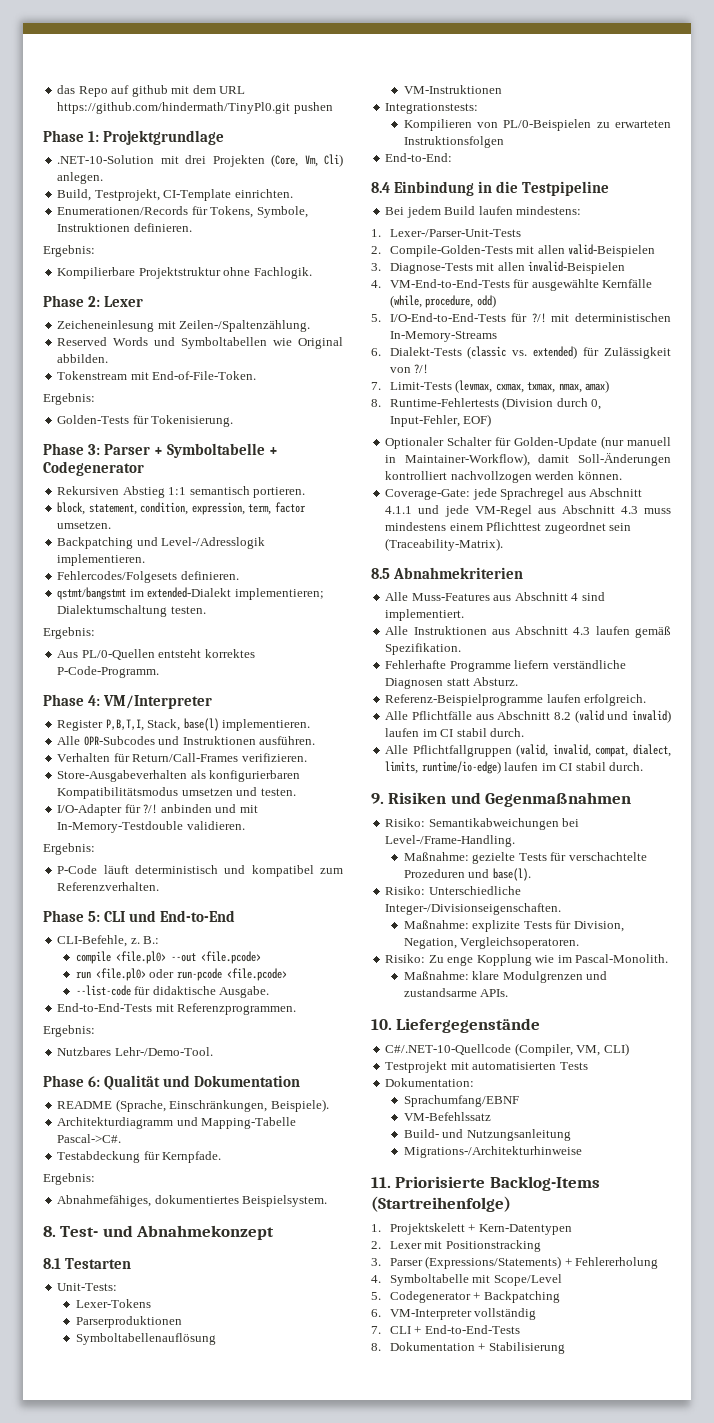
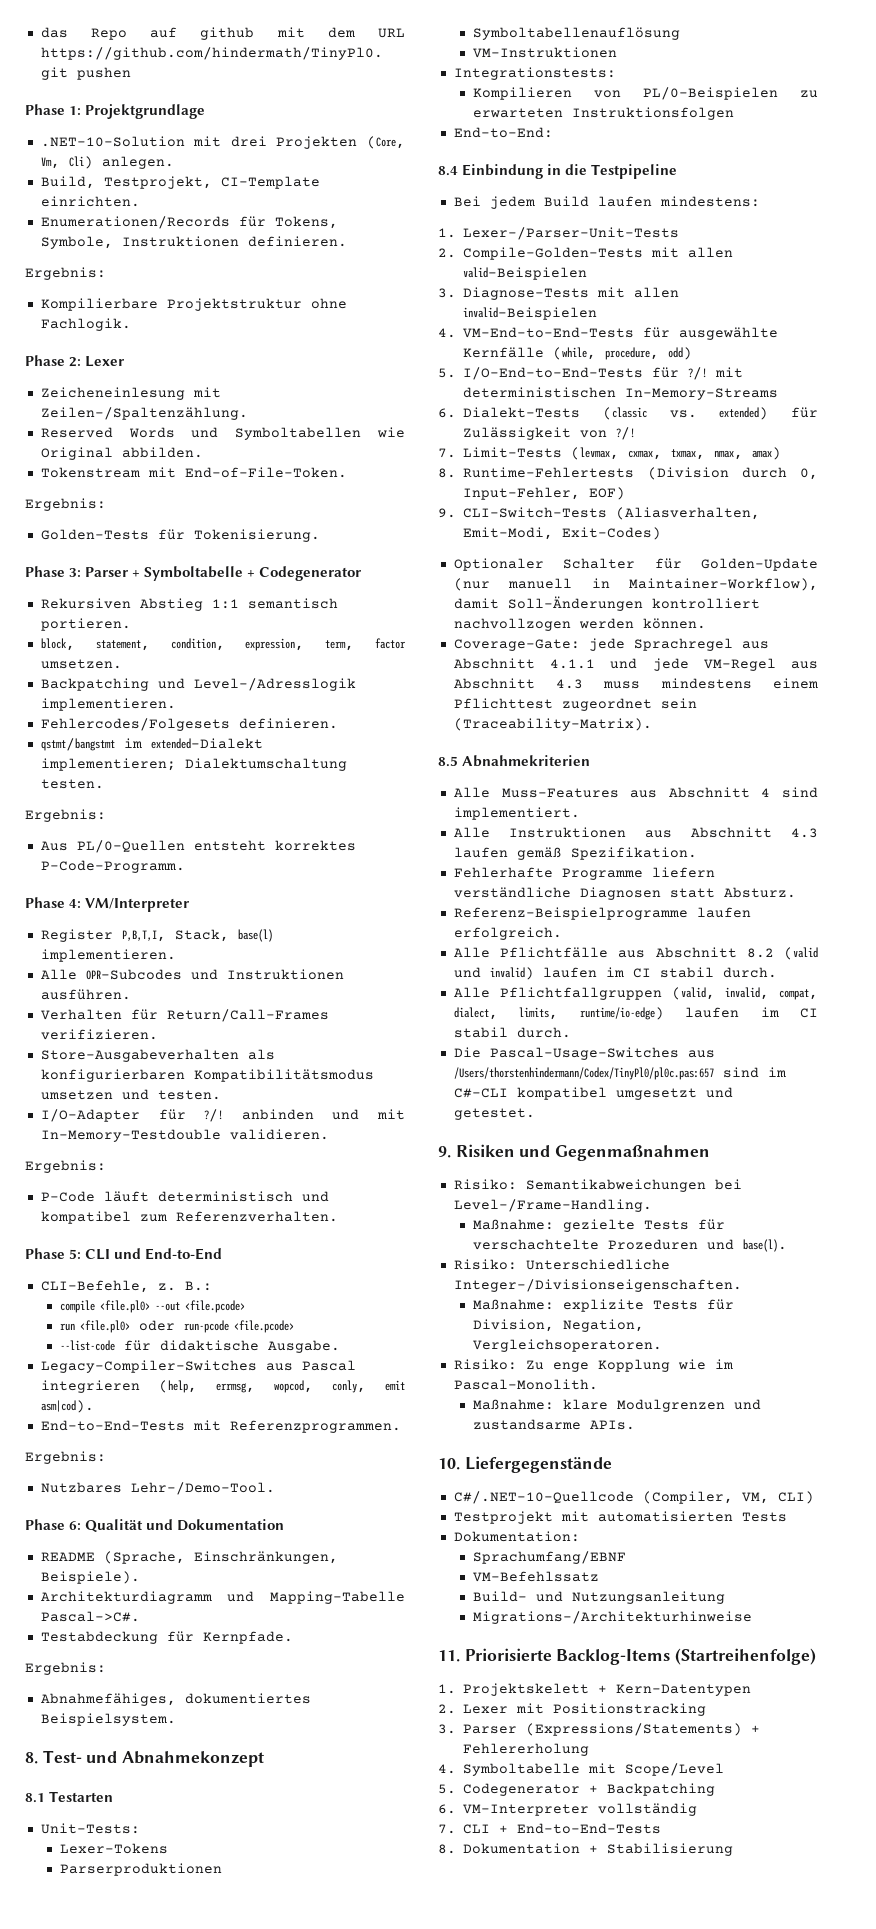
(270, 992) none -> [40,1360,356,1373] [40,1380,405,1393] [40,1400,94,1413] // Legacy-Compiler-Switches aus Pascal integrieren (help, errmsg, wopcod, conly, emit asm|cod).
(492, 420) none -> [438,507,761,520] [463,527,662,540] // 9. CLI-Switch-Tests (Aliasverhalten, Emit-Modi, Exit-Codes)
(644, 766) none -> [453,1047,715,1060] [453,1067,786,1080] [453,1087,733,1100] [453,1108,535,1120] // Die Pascal-Usage-Switches aus /Users/thorstenhindermann/Codex/TinyPl0/pl0c.pas:657 sind im C#-CLI kompatibel umgesetzt und getestet.

